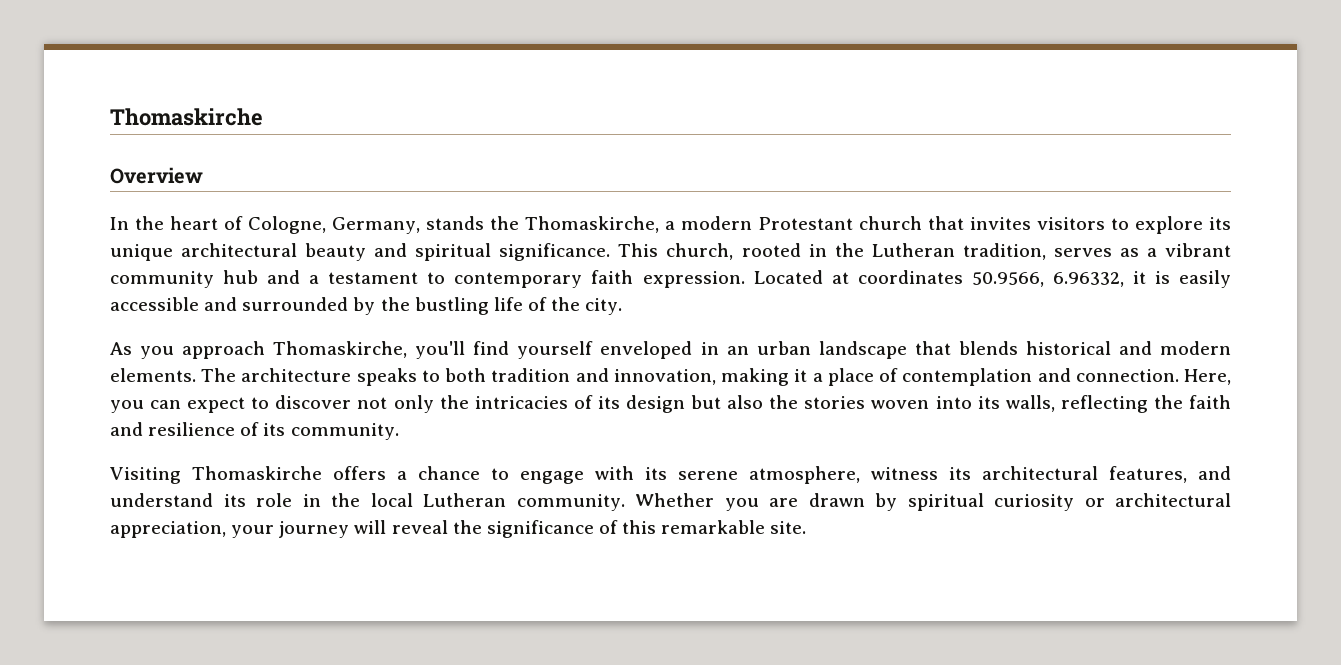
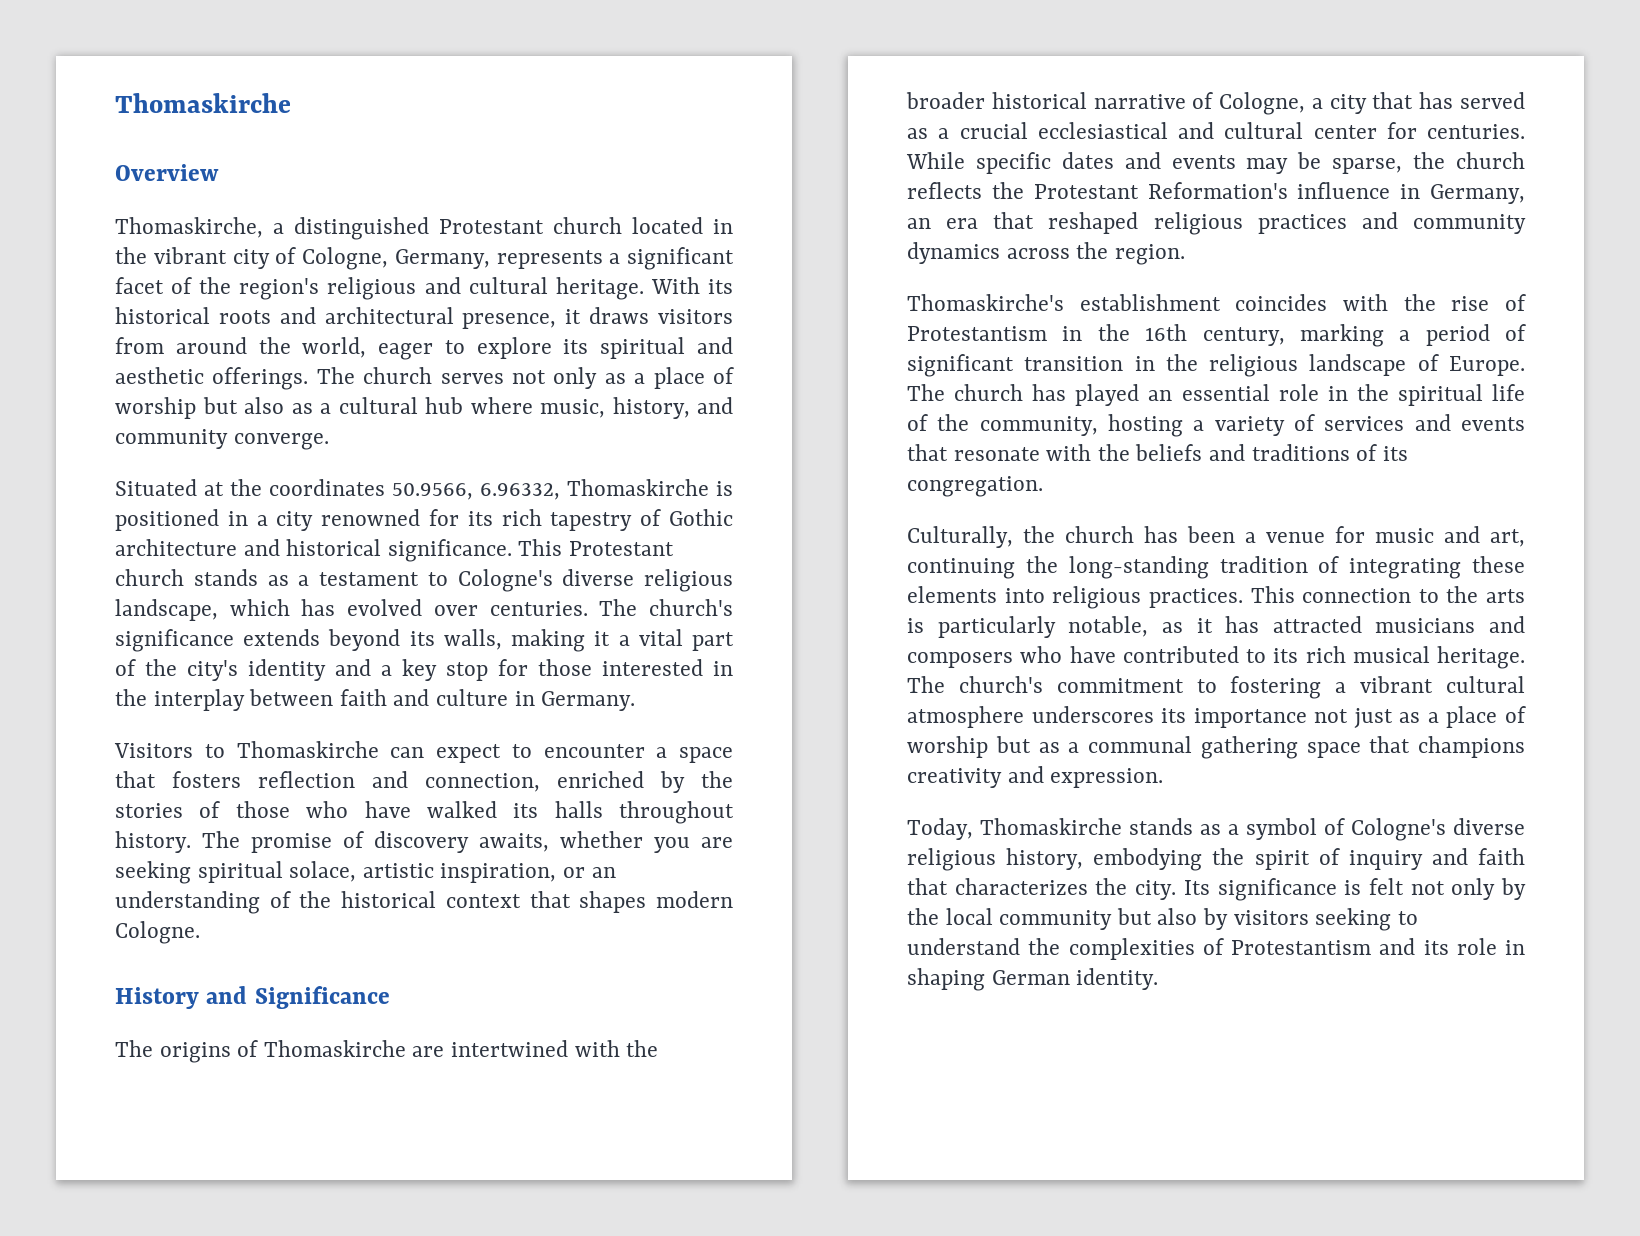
[110,216,1231,234] [110,243,1231,261] [110,270,1231,288] [110,297,623,315] [110,341,1231,359] [110,368,1232,386] [110,395,1231,413] [110,422,399,440] [110,466,1231,484] [110,493,1231,511] [110,520,807,538] In the heart of Cologne, Germany, stands the Thomaskirche, a modern Protestant church that invites visitors to explore its unique architectural beauty and spiritual significance. This church, rooted in the Lutheran tradition, serves as a vibrant community hub and a testament to contemporary faith expression. Located at coordinates 50.9566, 6.96332, it is easily accessible and surrounded by the bustling life of the city. // As you approach Thomaskirche, you'll find yourself enveloped in an urban landscape that blends historical and modern elements. The architecture speaks to both tradition and innovation, making it a place of contemplation and connection. Here, you can expect to discover not only the intricacies of its design but also the stories woven into its walls, reflecting the faith and resilience of its community. // Visiting Thomaskirche offers a chance to engage with its serene atmosphere, witness its architectural features, and understand its role in the local Lutheran community. Whether you are drawn by spiritual curiosity or architectural appreciation, your journey will reveal the significance of this remarkable site. -> [115,217,733,240] [115,247,734,270] [115,277,733,300] [115,307,734,329] [115,337,733,360] [115,367,734,390] [115,397,733,419] [115,429,329,450] [115,479,733,500] [115,509,733,531] [115,539,675,562] [115,569,733,592] [115,599,733,621] [115,629,734,652] [115,659,733,681] [115,689,636,711] [114,741,733,763] [115,771,733,793] [115,801,734,824] [115,831,733,853] [115,861,616,884] [115,891,733,914] [115,921,200,944] [115,986,390,1009] [115,1040,659,1063] [906,92,1525,115] [907,122,1525,139] [906,152,1525,174] [907,182,1525,204] [907,212,1526,235] [907,242,1185,265] [907,294,1526,311] [907,324,1526,347] [907,354,1525,377] [907,384,1525,406] [907,414,1525,437] [907,444,1408,461] [907,476,1043,497] [907,526,1525,548] [907,556,1525,579] [907,586,1525,609] [907,616,1525,638] [907,646,1525,669] [907,676,1526,699] [907,706,1526,728] [907,736,1525,759] [907,766,1164,788] [907,818,1525,841] [907,848,1525,871] [907,878,1526,901] [907,908,1418,931] [907,938,1525,960] [907,968,1159,991] Thomaskirche, a distinguished Protestant church located in the vibrant city of Cologne, Germany, represents a significant facet of the region's religious and cultural heritage. With its historical roots and architectural presence, it draws visitors from around the world, eager to explore its spiritual and aesthetic offerings. The church serves not only as a place of worship but also as a cultural hub where music, history, and community converge. // Situated at the coordinates 50.9566, 6.96332, Thomaskirche is positioned in a city renowned for its rich tapestry of Gothic architecture and historical significance. This Protestant church stands as a testament to Cologne's diverse religious landscape, which has evolved over centuries. The church's significance extends beyond its walls, making it a vital part of the city's identity and a key stop for those interested in the interplay between faith and culture in Germany. // Visitors to Thomaskirche can expect to encounter a space that fosters reflection and connection, enriched by the stories of those who have walked its halls throughout history. The promise of discovery awaits, whether you are seeking spiritual solace, artistic inspiration, or an understanding of the historical context that shapes modern Cologne. // History and Significance // The origins of Thomaskirche are intertwined with the broader historical narrative of Cologne, a city that has served as a crucial ecclesiastical and cultural center for centuries. While specific dates and events may be sparse, the church reflects the Protestant Reformation's influence in Germany, an era that reshaped religious practices and community dynamics across the region. // Thomaskirche's establishment coincides with the rise of Protestantism in the 16th century, marking a period of significant transition in the religious landscape of Europe. The church has played an essential role in the spiritual life of the community, hosting a variety of services and events that resonate with the beliefs and traditions of its congregation. // Culturally, the church has been a venue for music and art, continuing the long-standing tradition of integrating these elements into religious practices. This connection to the arts is particularly notable, as it has attracted musicians and composers who have contributed to its rich musical heritage. The church's commitment to fostering a vibrant cultural atmosphere underscores its importance not just as a place of worship but as a communal gathering space that champions creativity and expression. // Today, Thomaskirche stands as a symbol of Cologne's diverse religious history, embodying the spirit of inquiry and faith that characterizes the city. Its significance is felt not only by the local community but also by visitors seeking to understand the complexities of Protestantism and its role in shaping German identity.

